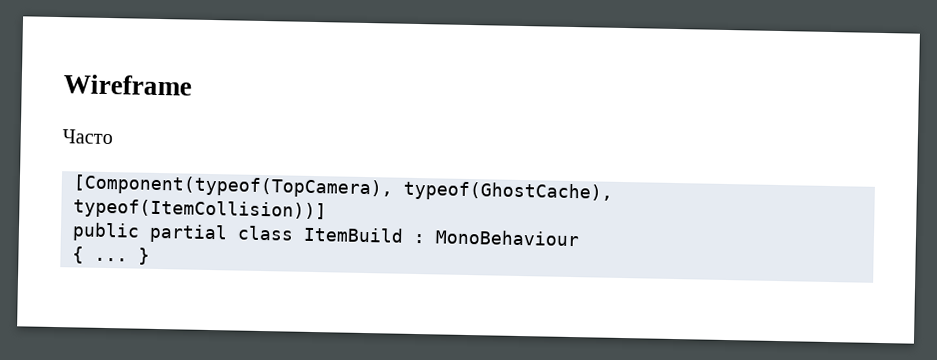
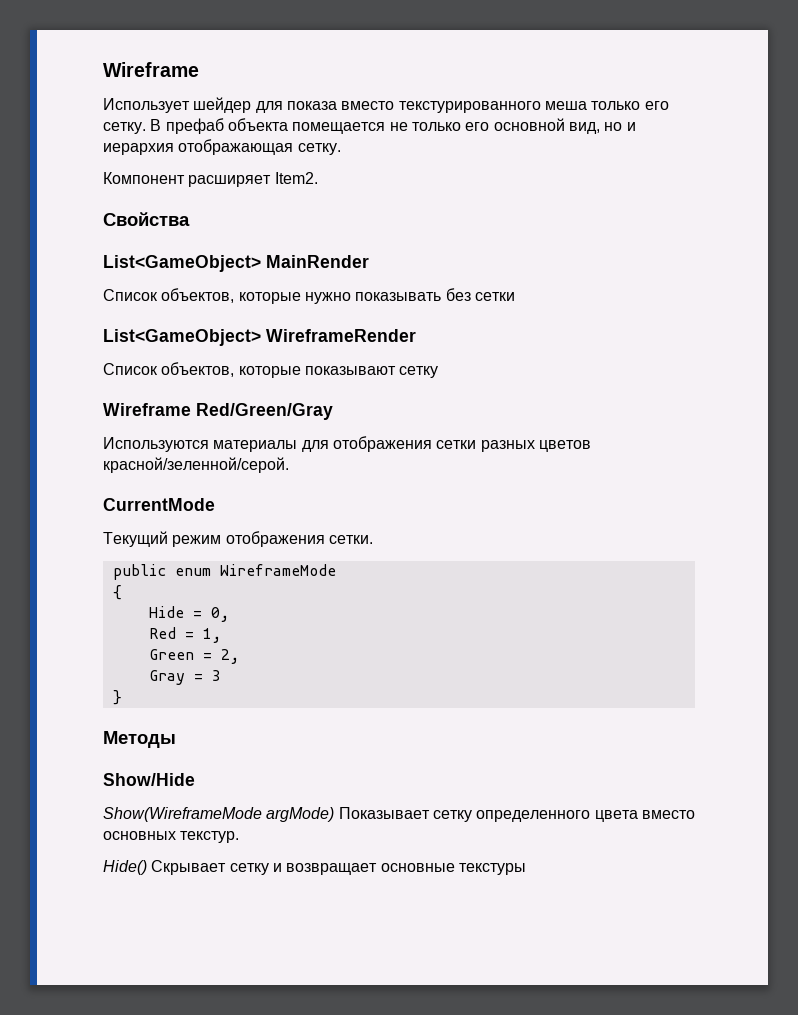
[62,129,113,145] [73,174,613,203] [73,198,327,222] [72,222,580,247] [72,246,150,265] Часто // [Component(typeof(TopCamera), typeof(GhostCache), typeof(ItemCollision))] // public partial class ItemBuild : MonoBehaviour // { ... } -> [103,97,669,113] [103,118,636,134] [103,139,341,155] [103,172,318,187] [103,212,190,226] [103,255,369,272] [103,288,515,304] [103,329,416,346] [103,362,439,378] [103,403,333,420] [103,436,591,452] [103,457,289,473] [103,498,215,511] [103,531,373,547] [112,564,336,580] [112,585,122,600] [148,606,229,622] [148,627,221,643] [148,649,239,664] [148,670,221,685] [112,690,122,705] [103,731,176,748] [103,773,195,786] [103,807,695,822] [103,831,240,843] [103,860,526,875] Использует шейдер для показа вместо текстурированного меша только его сетку. В префаб объекта помещается не только его основной вид, но и иерархия отображающая сетку. // Компонент расширяет Item2. // Свойства // List<GameObject> MainRender // Список объектов, которые нужно показывать без сетки // List<GameObject> WireframeRender // Список объектов, которые показывают сетку // Wireframe Red/Green/Gray // Используются материалы для отображения сетки разных цветов красной/зеленной/серой. // CurrentMode // Текущий режим отображения сетки. // public enum WireframeMode // { // Hide = 0, // Red = 1, // Green = 2, // Gray = 3 // } // Методы // Show/Hide // Show(WireframeMode argMode) Показывает сетку определенного цвета вместо основных текстур. // Hide() Скрывает сетку и возвращает основные текстуры

